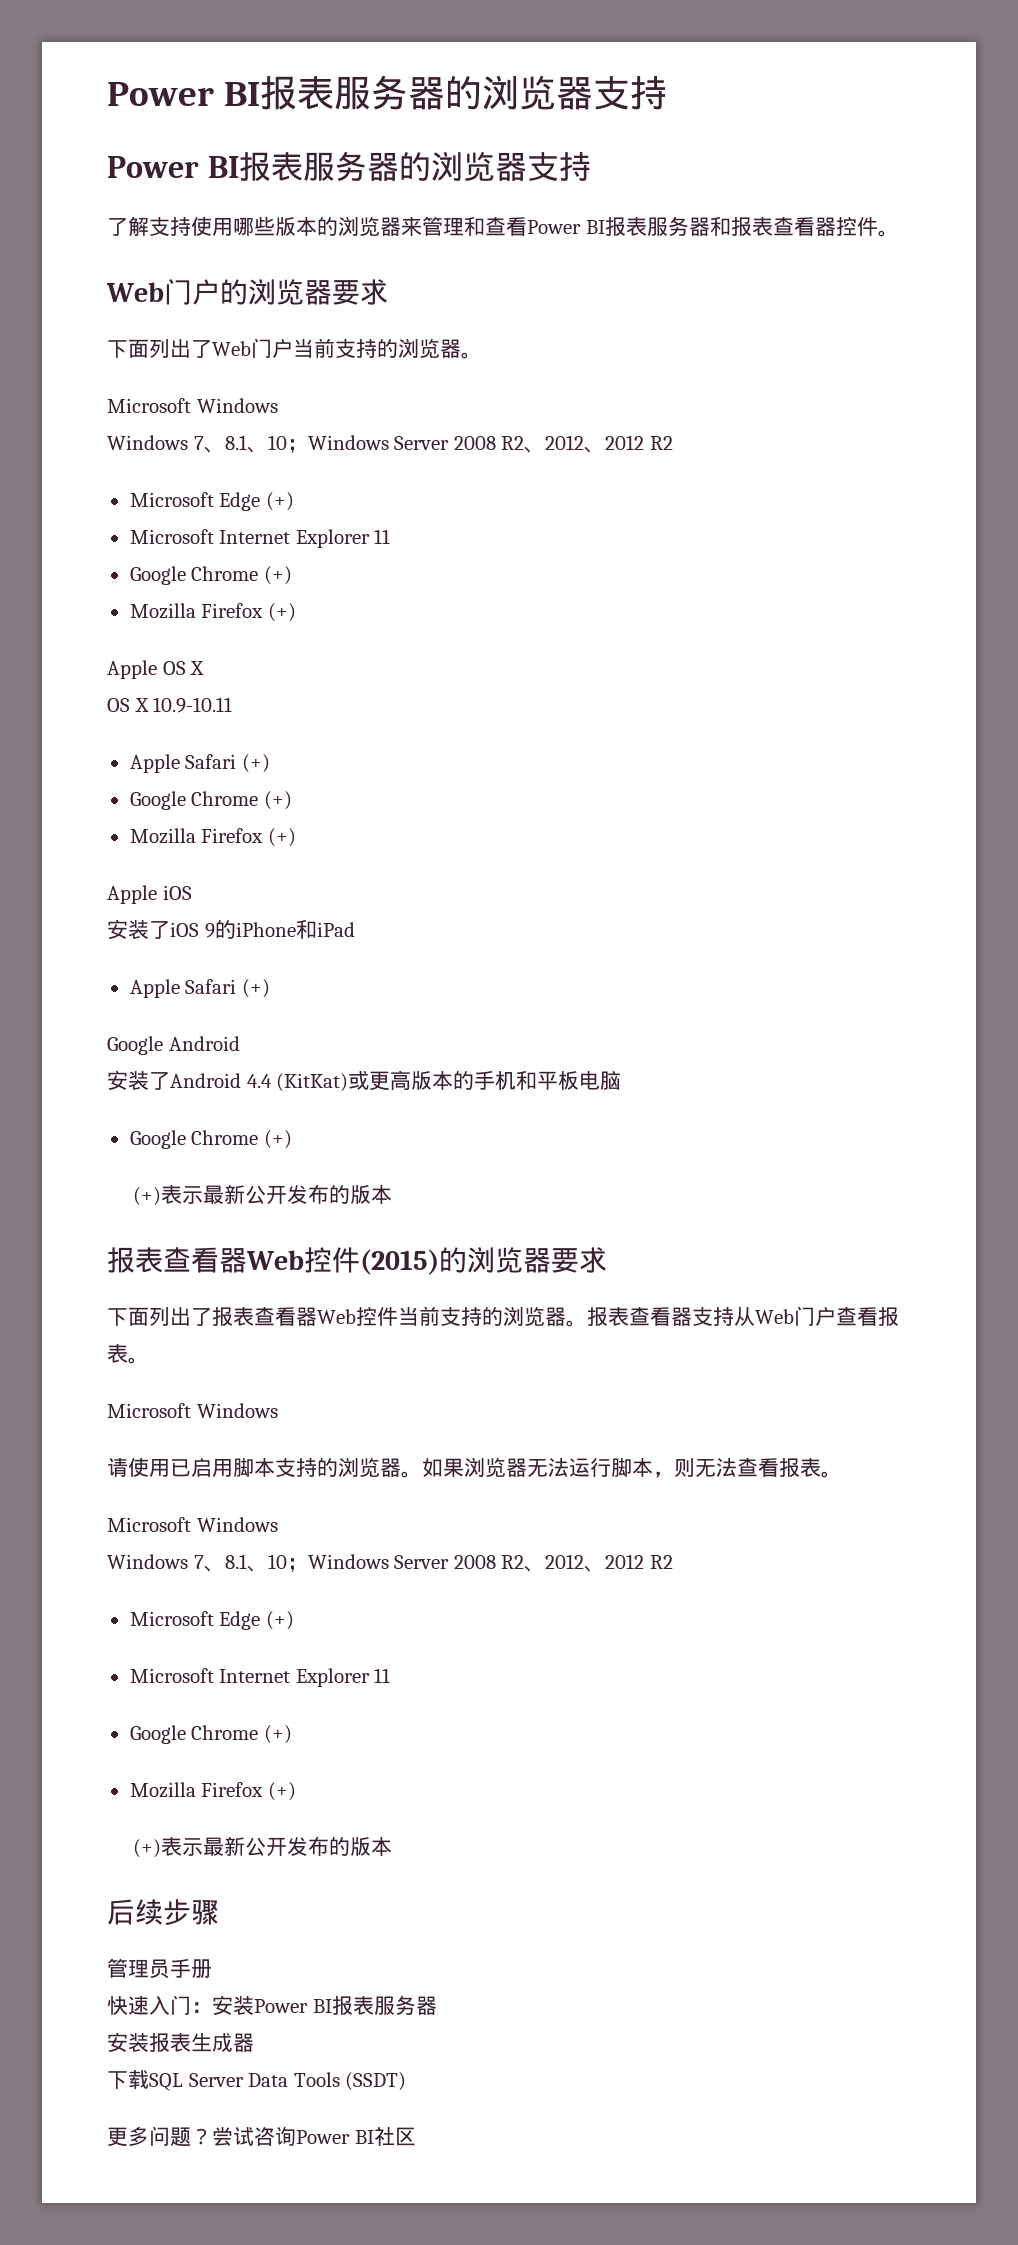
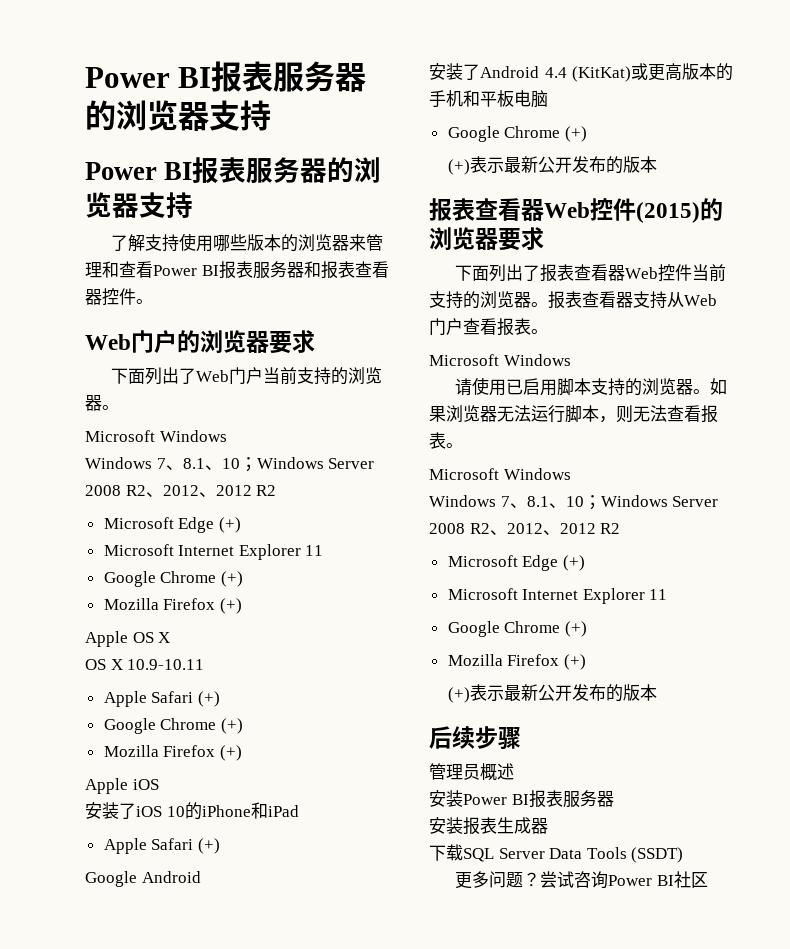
[204,923,215,938] 9 -> [166,806,185,817] 10
[170,1958,212,1978] [107,1995,212,2015] 手册 // 快速入门： -> [480,763,514,781] 概述 //

